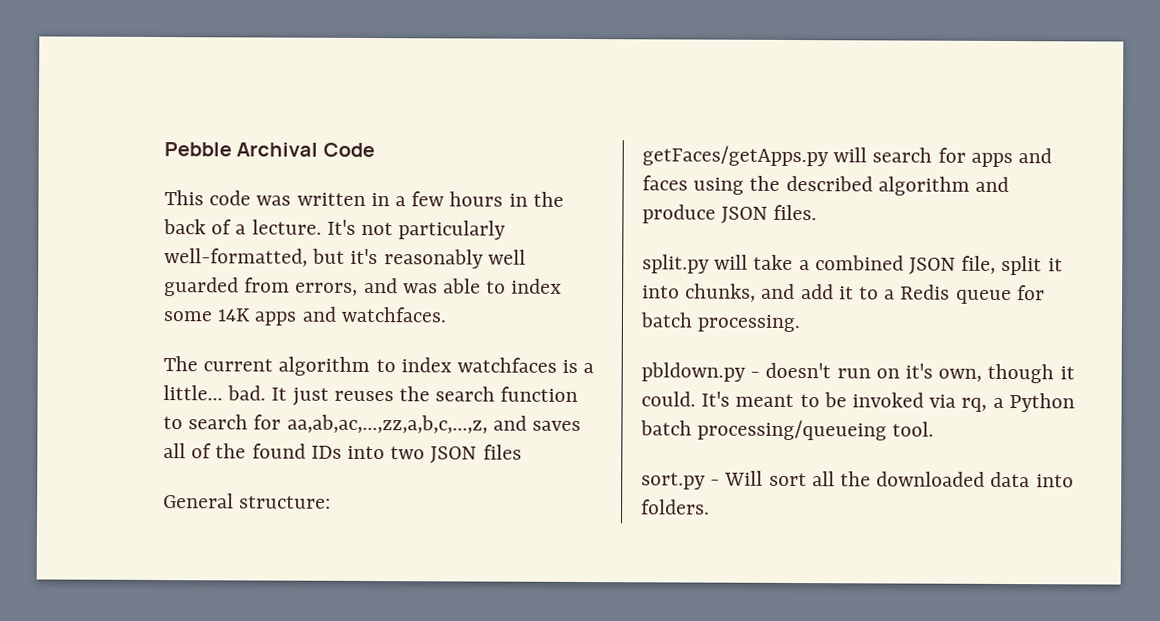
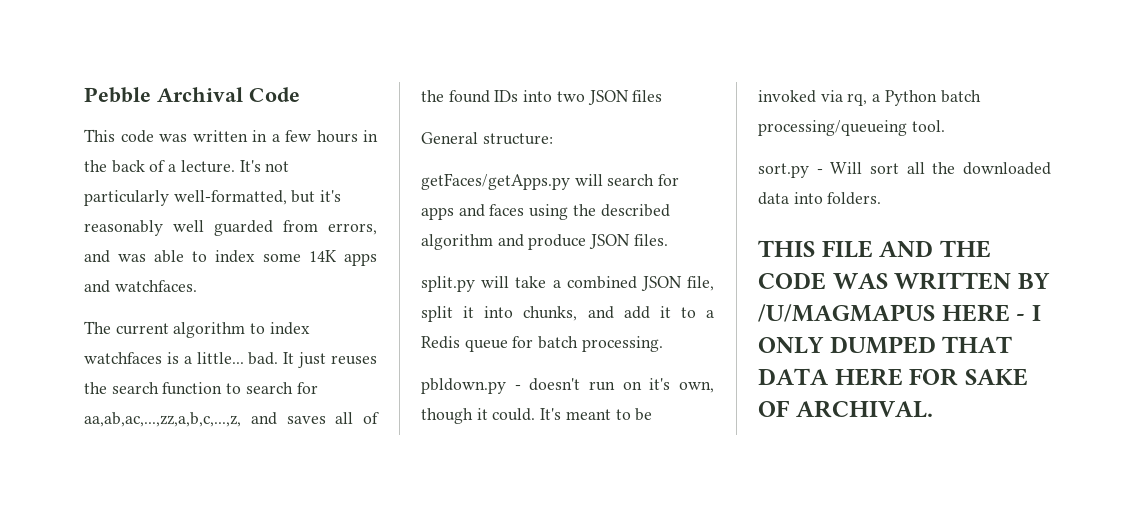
(710, 507) none -> [758,240,991,258] [758,272,1050,290] [758,304,1041,322] [758,336,1013,354] [758,368,1028,386] [758,400,933,418] // THIS FILE AND THE CODE WAS WRITTEN BY /U/MAGMAPUS HERE - I ONLY DUMPED THAT DATA HERE FOR SAKE OF ARCHIVAL.

